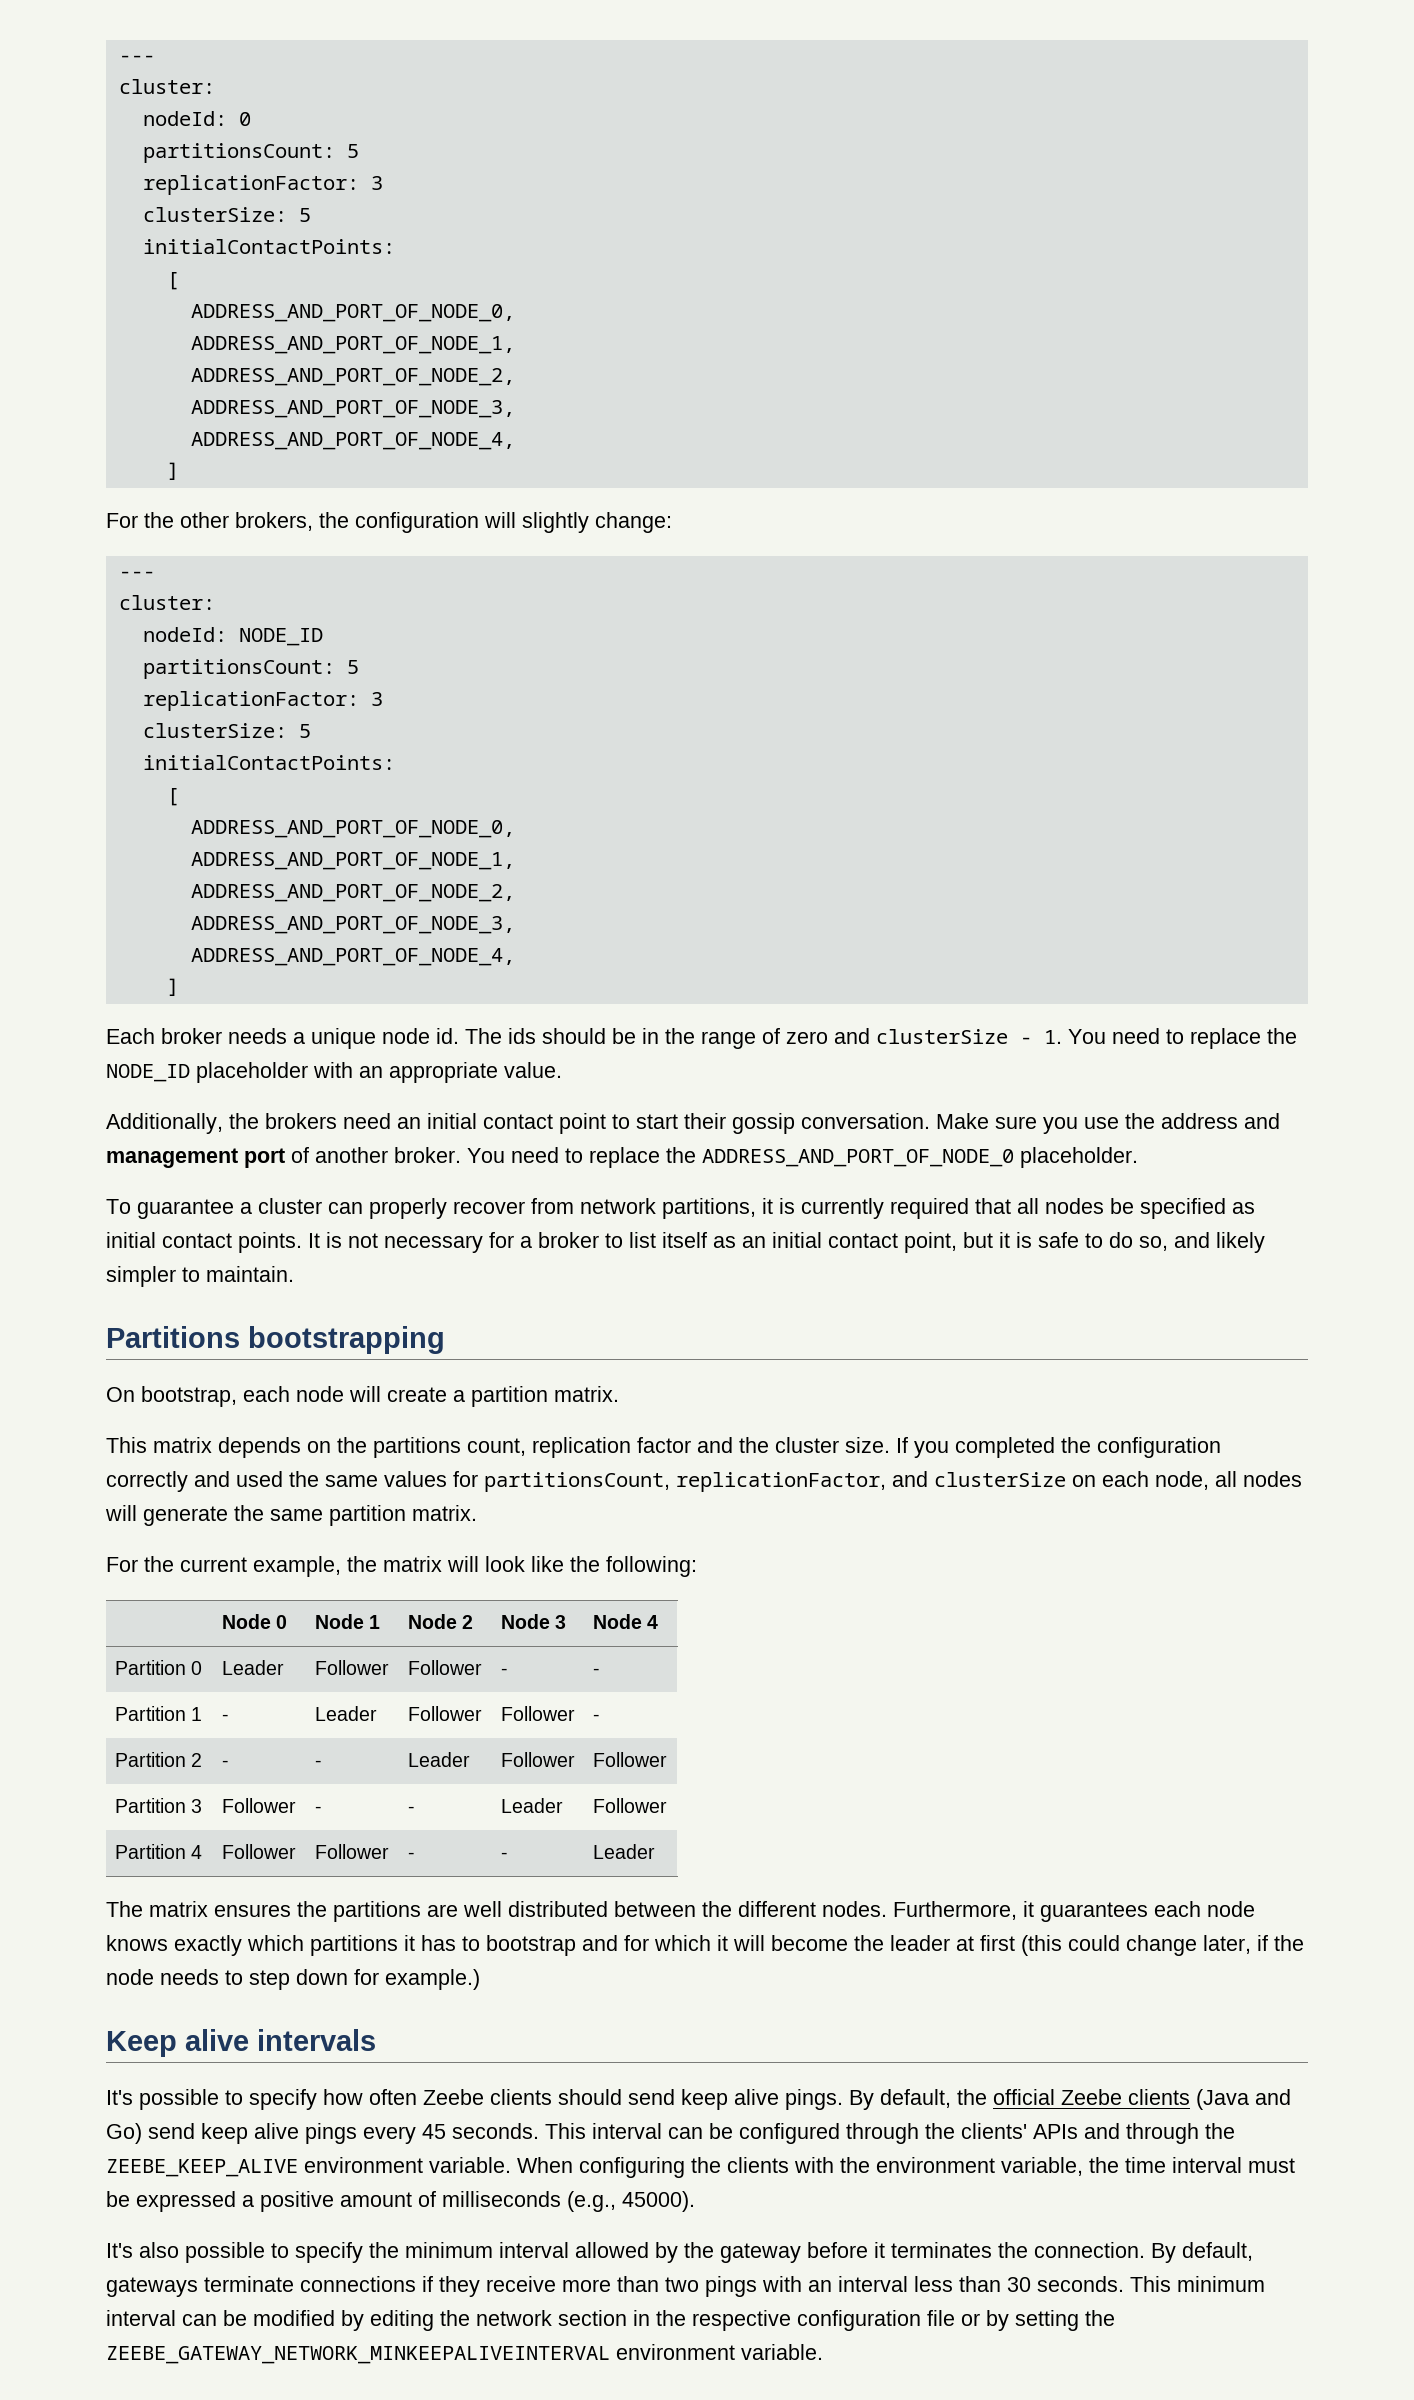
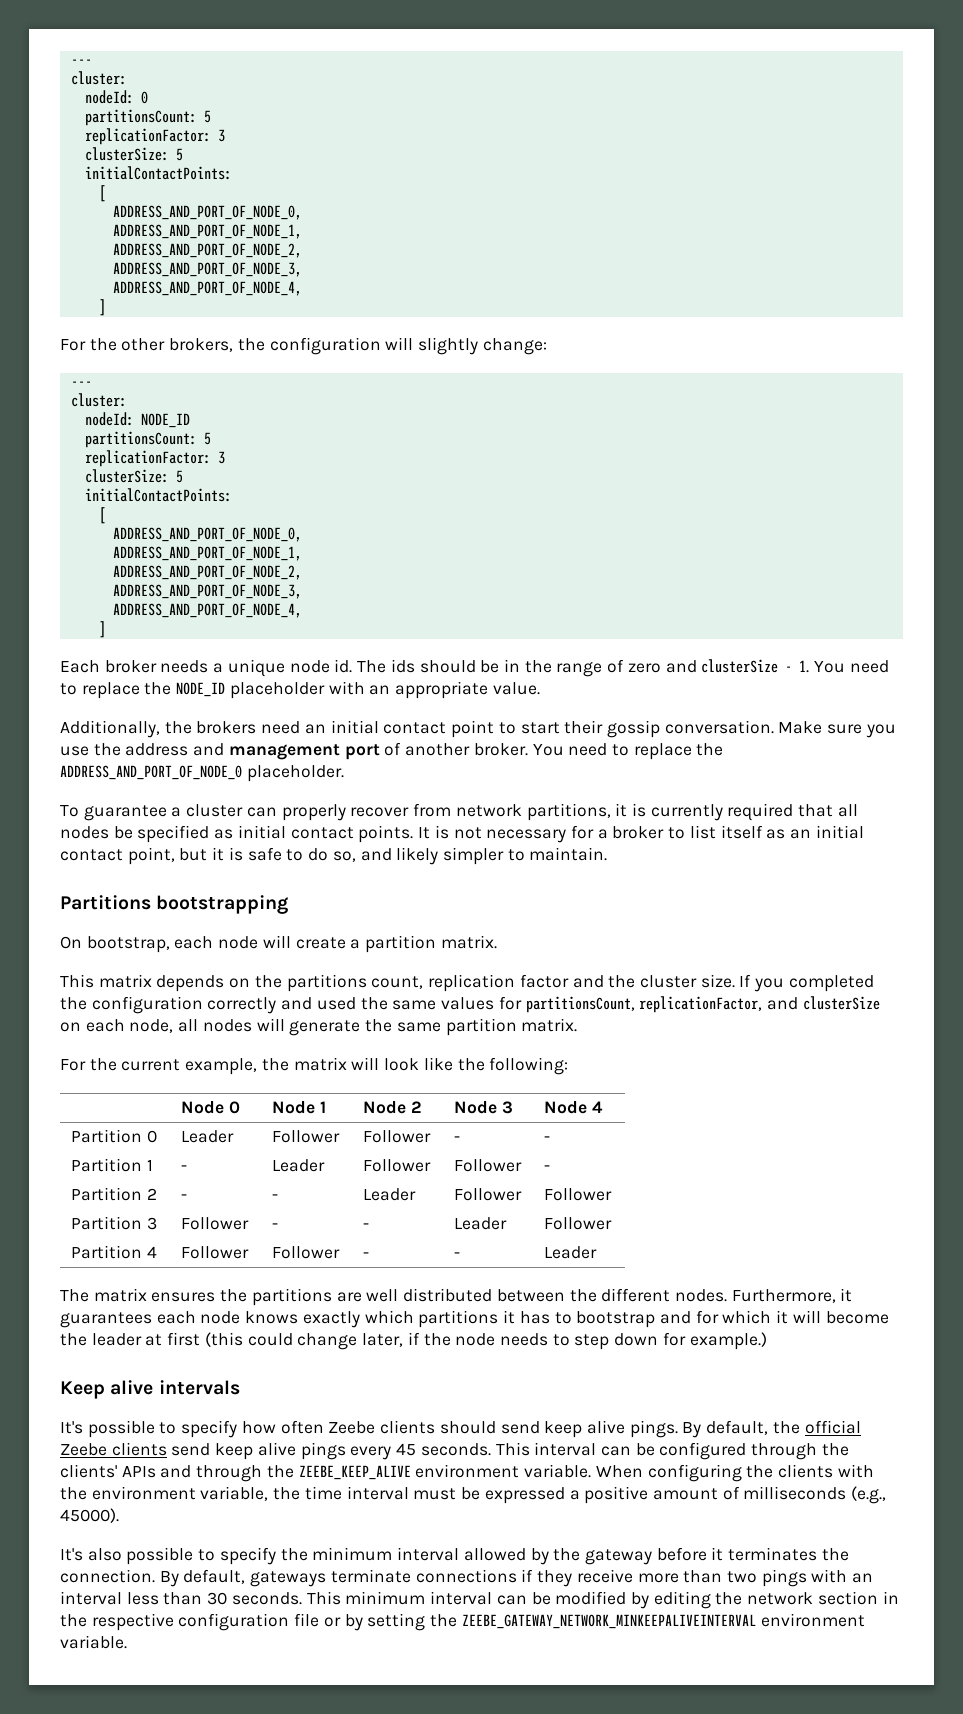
[1196,2089,1291,2110] [106,2123,142,2144] (Java and Go) -> (167, 1449) none

